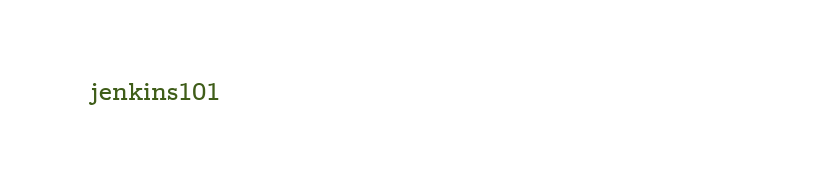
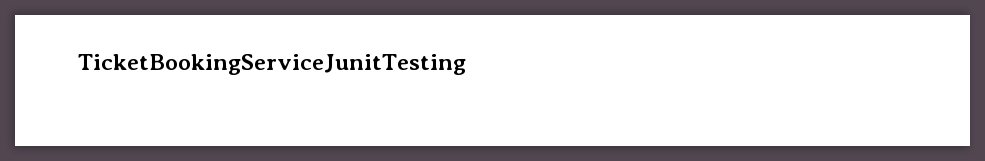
[88,83,220,105] jenkins101 -> [78,54,466,75] TicketBookingServiceJunitTesting

